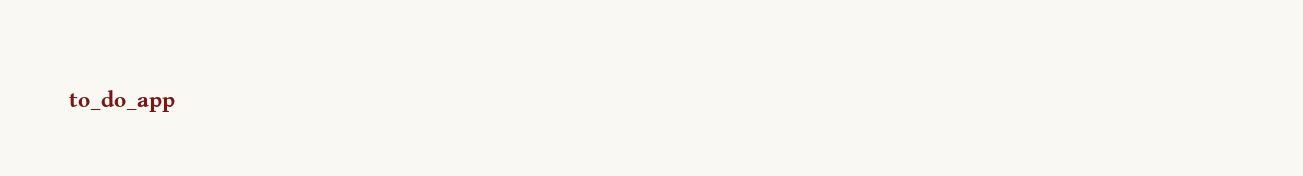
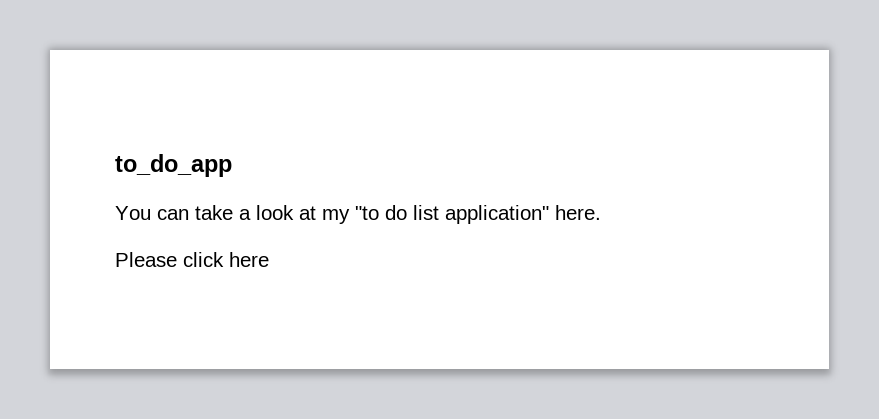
(175, 101) none -> [115,205,601,224] [115,252,269,267] // You can take a look at my "to do list application" here. // Please click here

